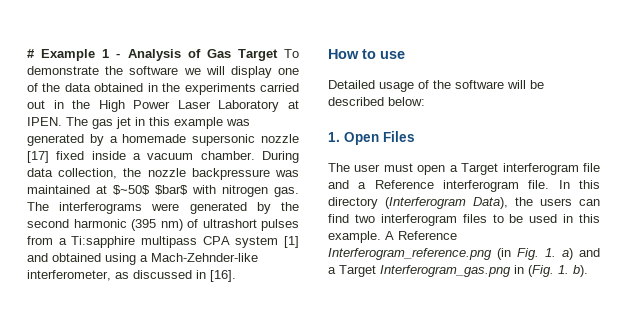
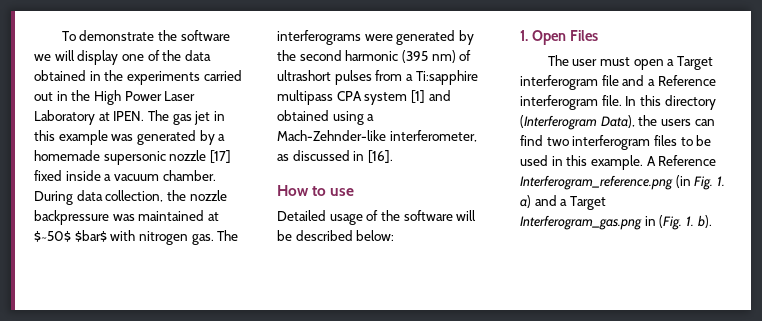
[27,49,278,61] # Example 1 - Analysis of Gas Target -> (61, 36) none

